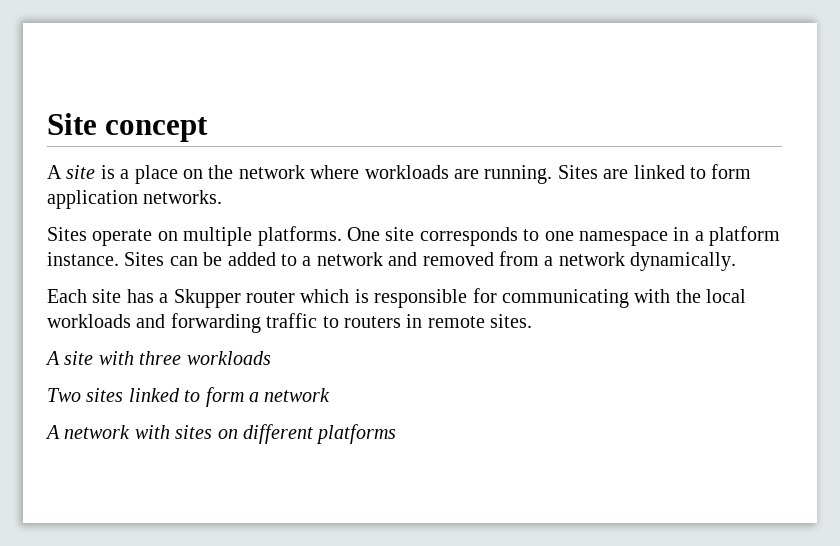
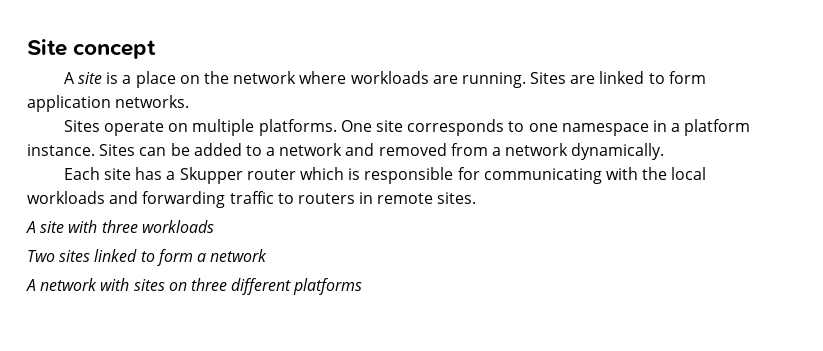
(238, 434) none -> [190,278,227,291] three

